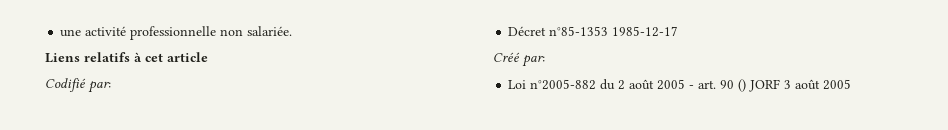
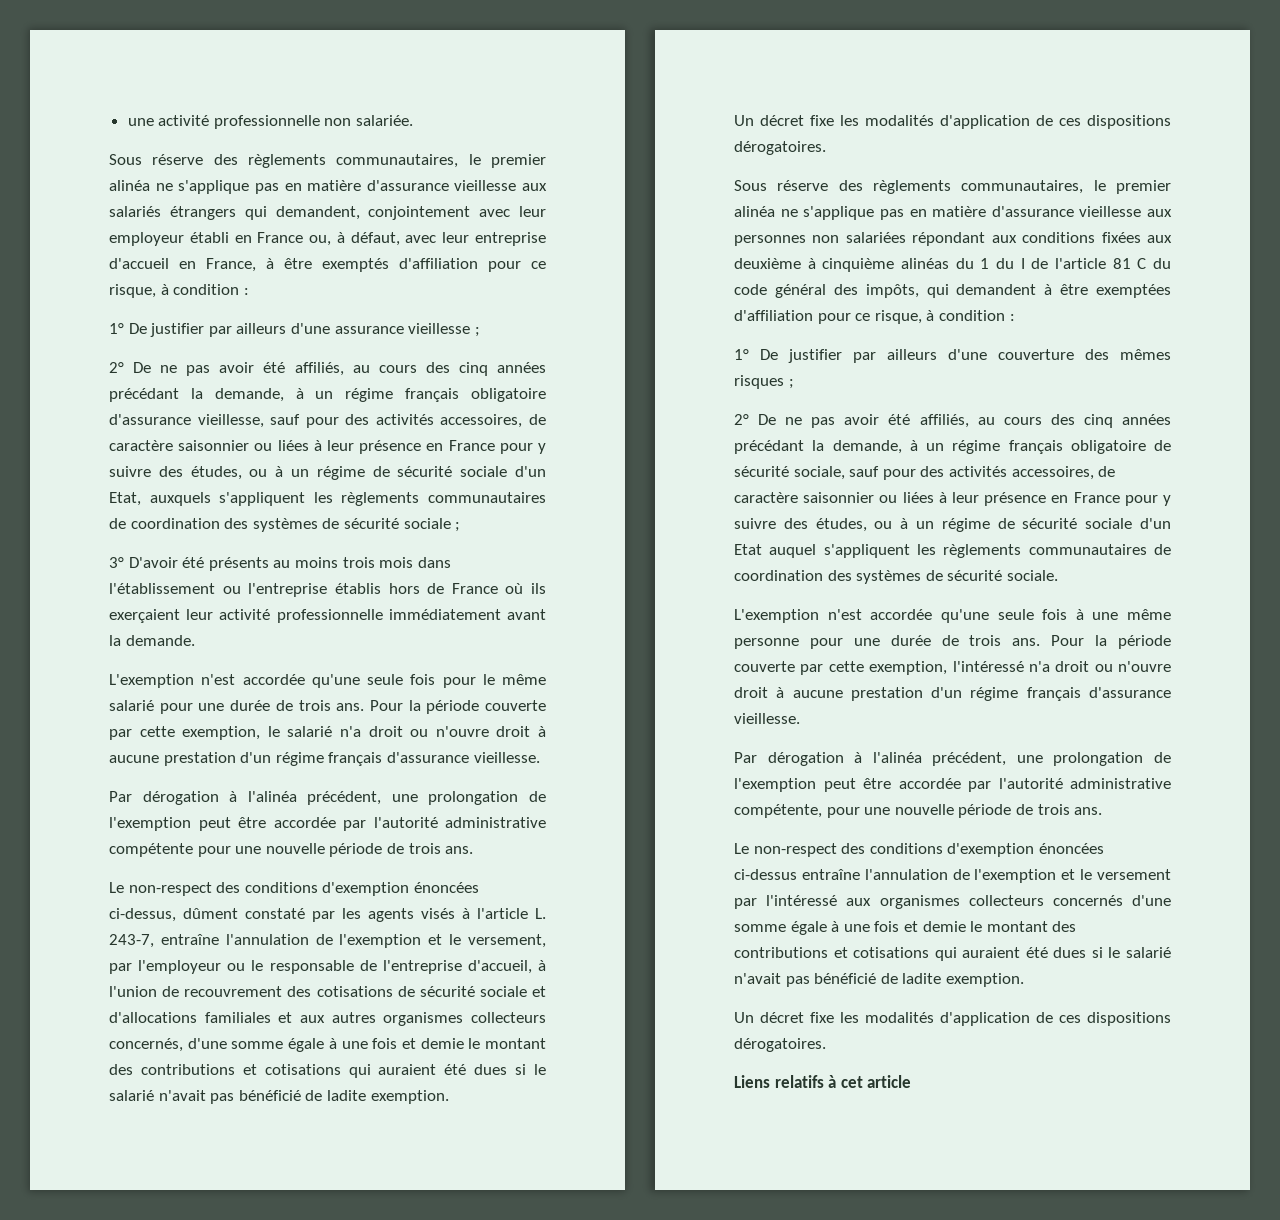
(293, 31) none -> [109,154,546,168] [109,180,547,194] [109,206,546,220] [109,232,546,246] [109,258,546,272] [109,284,249,298] [109,323,480,337] [109,362,546,376] [109,388,546,402] [109,414,546,428] [109,440,546,454] [109,466,546,480] [109,492,546,506] [109,518,461,532] [109,557,451,571] [109,583,546,597] [109,609,546,623] [109,635,195,646] [109,674,546,688] [109,700,546,714] [109,726,546,740] [109,752,540,766] [109,791,546,805] [109,817,546,831] [109,843,474,857] [109,882,479,896] [109,908,546,922] [109,934,546,948] [109,960,546,974] [109,986,546,997] [109,1012,546,1026] [109,1038,546,1052] [109,1064,547,1078] [109,1090,449,1104] [734,115,1171,129] [734,141,826,155] [734,180,1171,194] [734,206,1172,220] [734,232,1172,246] [734,258,1171,272] [734,284,1171,298] [734,310,1015,324] [734,349,1171,363] [734,375,794,389] [734,414,1171,428] [734,440,1171,454] [734,466,1116,480] [734,492,1171,506] [734,518,1171,532] [734,544,1171,558] [734,570,1058,584] [734,609,1171,623] [734,635,1171,649] [734,661,1171,675] [734,687,1171,701] [734,713,800,724] [734,752,1171,766] [734,778,1171,792] [734,804,1103,818] [734,843,1104,857] [734,869,1171,883] [734,895,1171,909] [734,921,1077,935] [734,947,1171,961] [734,973,1024,987] [734,1012,1171,1026] [734,1038,826,1052] // Sous réserve des règlements communautaires, le premier alinéa ne s'applique pas en matière d'assurance vieillesse aux salariés étrangers qui demandent, conjointement avec leur employeur établi en France ou, à défaut, avec leur entreprise d'accueil en France, à être exemptés d'affiliation pour ce risque, à condition : // 1° De justifier par ailleurs d'une assurance vieillesse ; // 2° De ne pas avoir été affiliés, au cours des cinq années précédant la demande, à un régime français obligatoire d'assurance vieillesse, sauf pour des activités accessoires, de caractère saisonnier ou liées à leur présence en France pour y suivre des études, ou à un régime de sécurité sociale d'un Etat, auxquels s'appliquent les règlements communautaires de coordination des systèmes de sécurité sociale ; // 3° D'avoir été présents au moins trois mois dans l'établissement ou l'entreprise établis hors de France où ils exerçaient leur activité professionnelle immédiatement avant la demande. // L'exemption n'est accordée qu'une seule fois pour le même salarié pour une durée de trois ans. Pour la période couverte par cette exemption, le salarié n'a droit ou n'ouvre droit à aucune prestation d'un régime français d'assurance vieillesse. // Par dérogation à l'alinéa précédent, une prolongation de l'exemption peut être accordée par l'autorité administrative compétente pour une nouvelle période de trois ans. // Le non-respect des conditions d'exemption énoncées ci-dessus, dûment constaté par les agents visés à l'article L. 243-7, entraîne l'annulation de l'exemption et le versement, par l'employeur ou le responsable de l'entreprise d'accueil, à l'union de recouvrement des cotisations de sécurité sociale et d'allocations familiales et aux autres organismes collecteurs concernés, d'une somme égale à une fois et demie le montant des contributions et cotisations qui auraient été dues si le salarié n'avait pas bénéficié de ladite exemption. // Un décret fixe les modalités d'application de ces dispositions dérogatoires. // Sous réserve des règlements communautaires, le premier alinéa ne s'applique pas en matière d'assurance vieillesse aux personnes non salariées répondant aux conditions fixées aux deuxième à cinquième alinéas du 1 du I de l'article 81 C du code général des impôts, qui demandent à être exemptées d'affiliation pour ce risque, à condition : // 1° De justifier par ailleurs d'une couverture des mêmes risques ; // 2° De ne pas avoir été affiliés, au cours des cinq années précédant la demande, à un régime français obligatoire de sécurité sociale, sauf pour des activités accessoires, de caractère saisonnier ou liées à leur présence en France pour y suivre des études, ou à un régime de sécurité sociale d'un Etat auquel s'appliquent les règlements communautaires de coordination des systèmes de sécurité sociale. // L'exemption n'est accordée qu'une seule fois à une même personne pour une durée de trois ans. Pour la période couverte par cette exemption, l'intéressé n'a droit ou n'ouvre droit à aucune prestation d'un régime français d'assurance vieillesse. // Par dérogation à l'alinéa précédent, une prolongation de l'exemption peut être accordée par l'autorité administrative compétente, pour une nouvelle période de trois ans. // Le non-respect des conditions d'exemption énoncées ci-dessus entraîne l'annulation de l'exemption et le versement par l'intéressé aux organismes collecteurs concernés d'une somme égale à une fois et demie le montant des contributions et cotisations qui auraient été dues si le salarié n'avait pas bénéficié de ladite exemption. // Un décret fixe les modalités d'application de ces dispositions dérogatoires.
[45,78,111,93] [508,26,679,37] [493,52,545,67] [508,79,852,92] // Codifié par: // Décret n°85-1353 1985-12-17 // Créé par: // Loi n°2005-882 du 2 août 2005 - art. 90 () JORF 3 août 2005 -> (912, 1081) none

